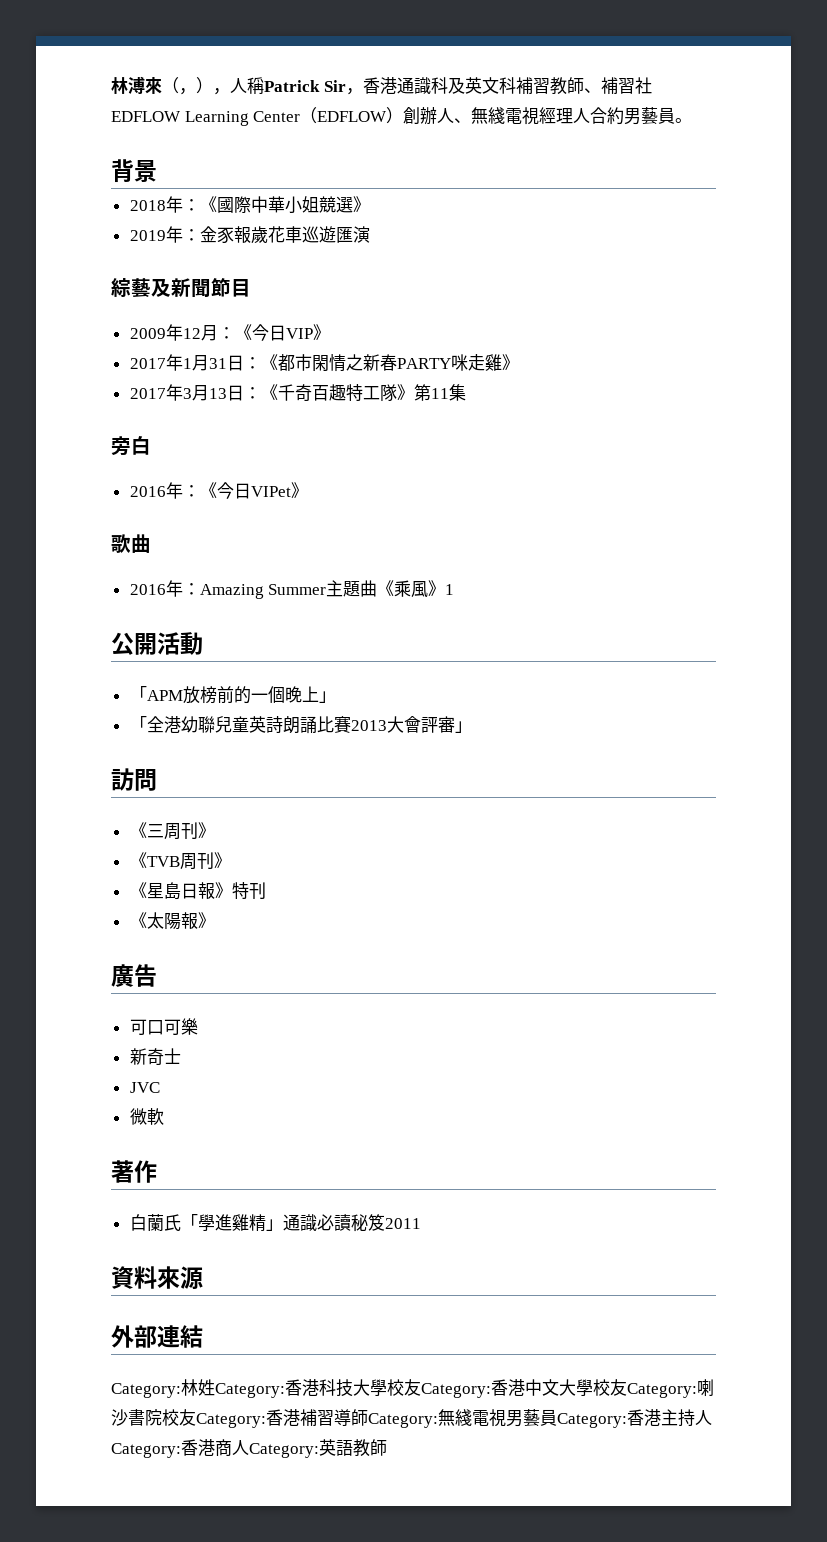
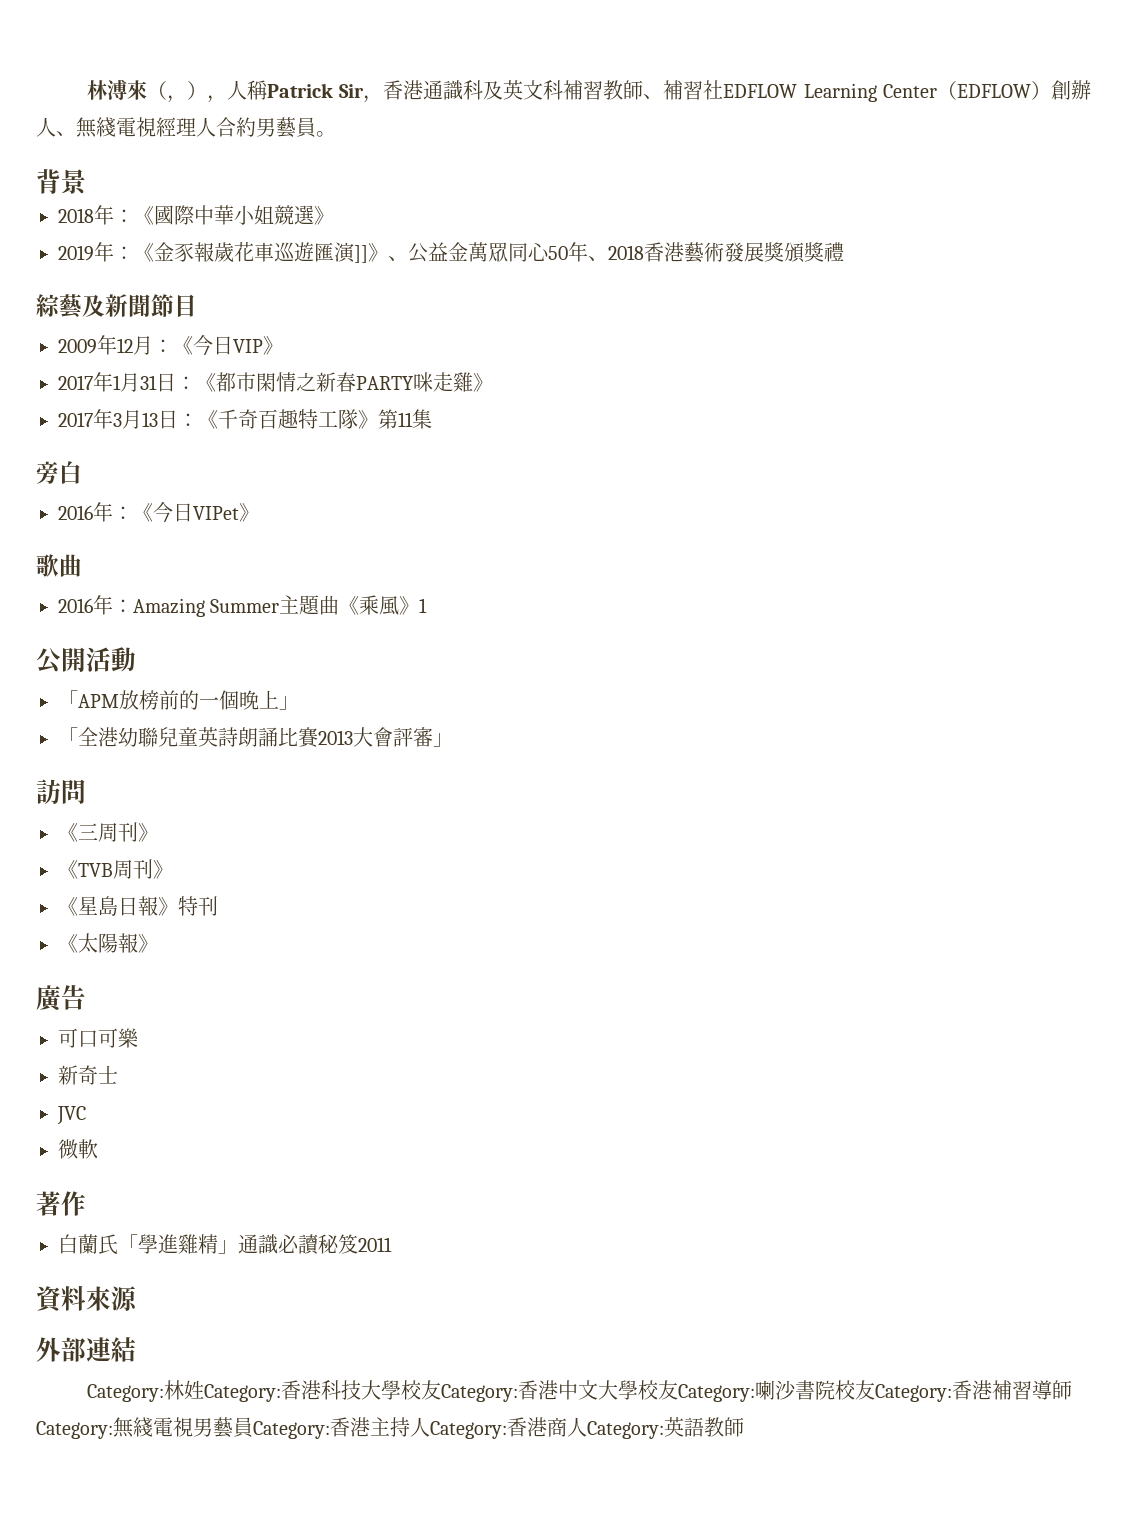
(200, 235) none -> [134,243,154,262] 《
(370, 234) none -> [354,242,844,263] ]]》、公益金萬眾同心50年、2018香港藝術發展獎頒獎禮

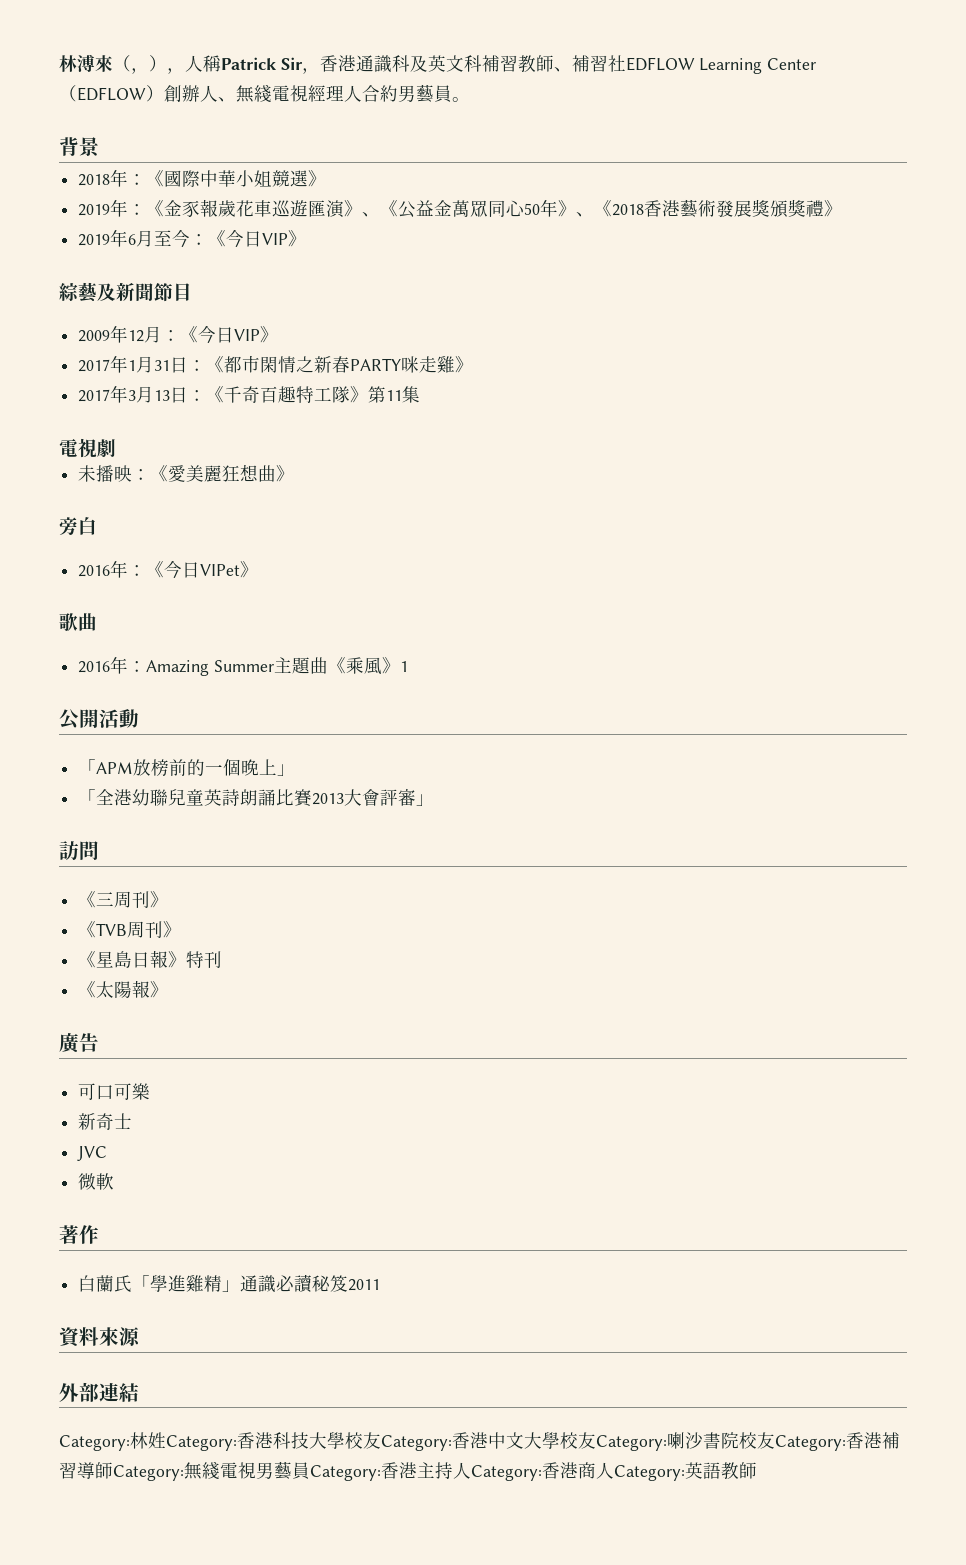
[354,243,408,263] ]]》、 -> [344,200,399,217] 》、《
[588,256,608,261] 、 -> [558,200,613,217] 》、《
(844, 252) none -> [824,200,843,217] [78,229,307,248] 》 // 2019年6月至今：《今日VIP》
(432, 419) none -> [59,438,116,458] [78,464,295,482] // 電視劇 // 未播映：《愛美麗狂想曲》

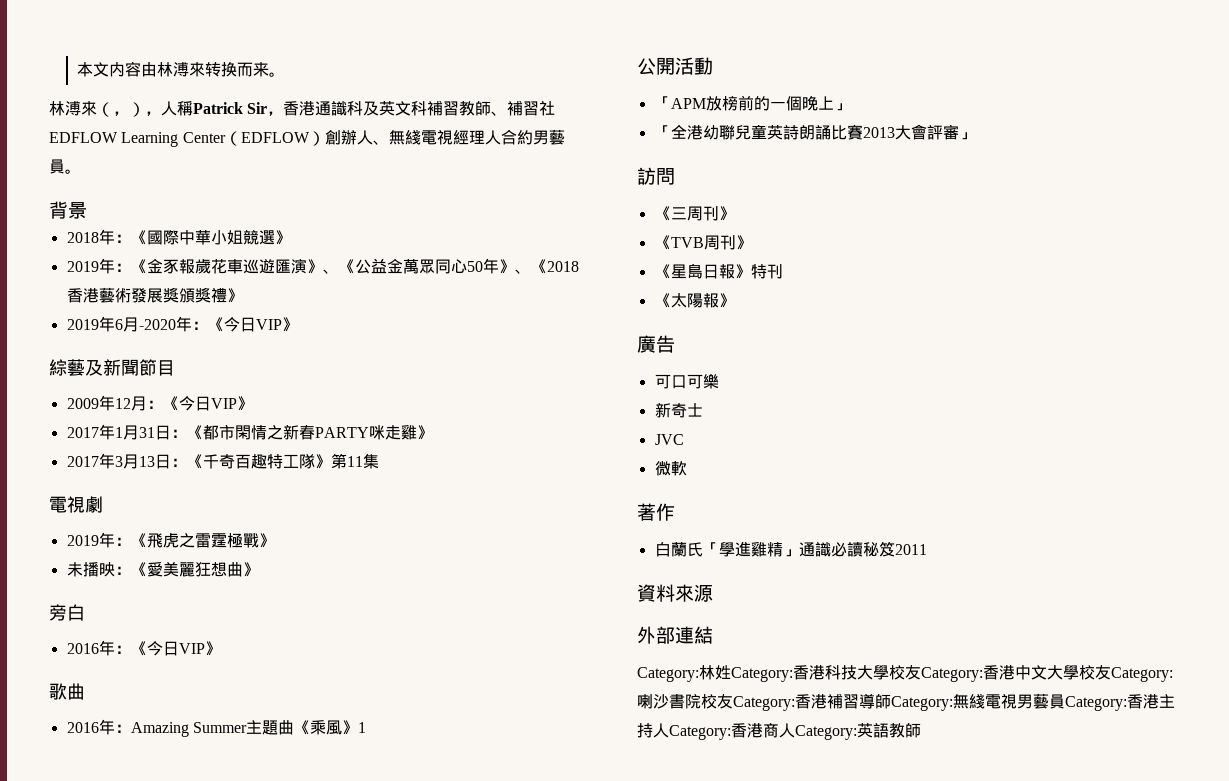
(59, 63) none -> [77,61,286,77] 本文内容由林溥來转换而来。 //
[154,229,191,248] 至今 -> [138,316,192,332] -2020年
(116, 448) none -> [66,532,275,548] // 2019年：《飛虎之雷霆極戰》
[200,564,241,576] VIPet -> [178,643,205,654] VIP

